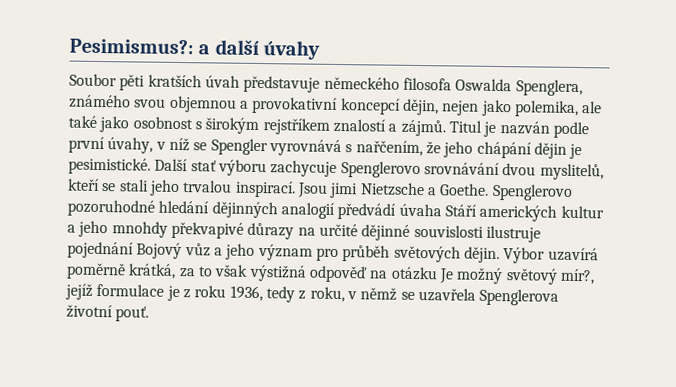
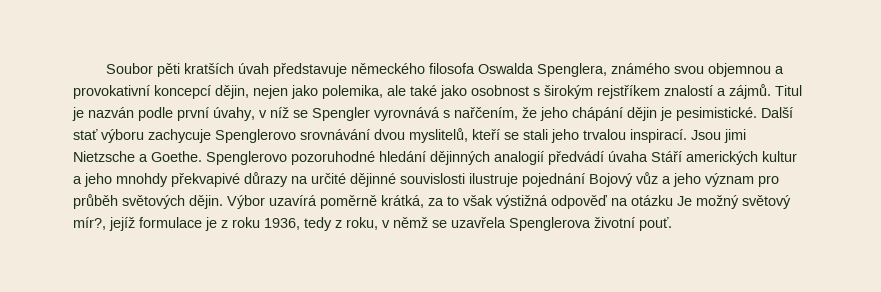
[69,38,320,60] Pesimismus?: a další úvahy // -> (106, 68) none

